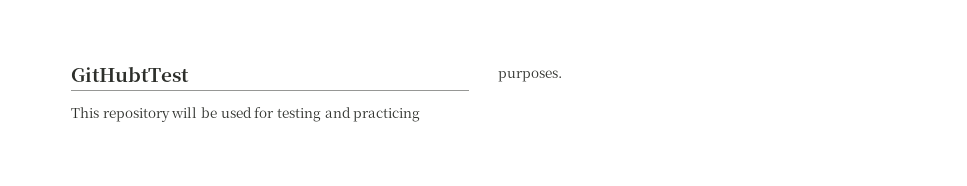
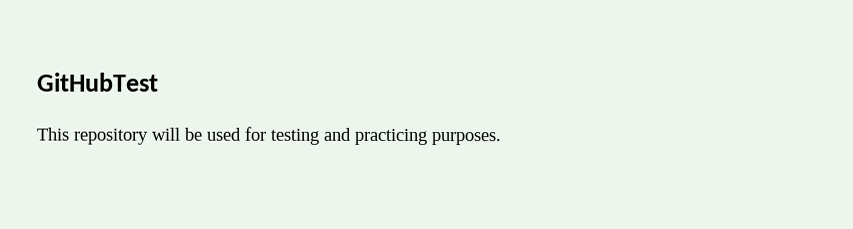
[71,66,189,82] GitHubtTest -> [37,72,159,92] GitHubTest

